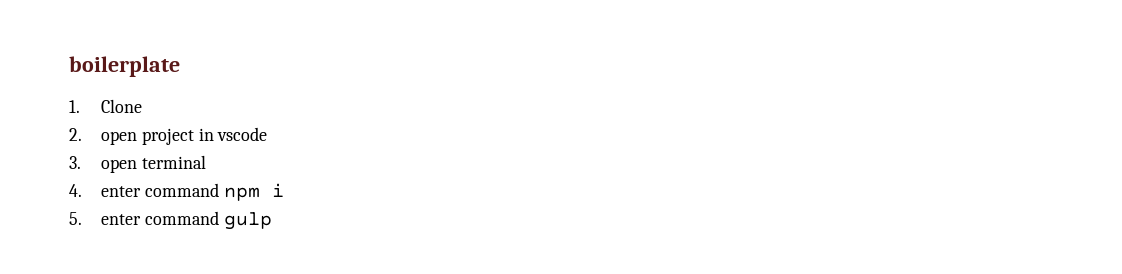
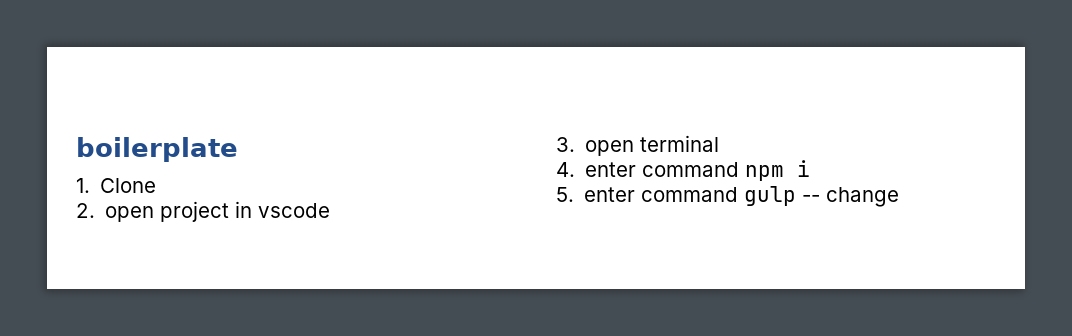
(272, 221) none -> [802,187,900,207] -- change

